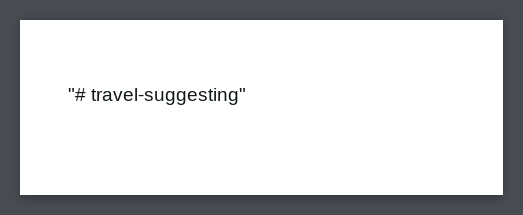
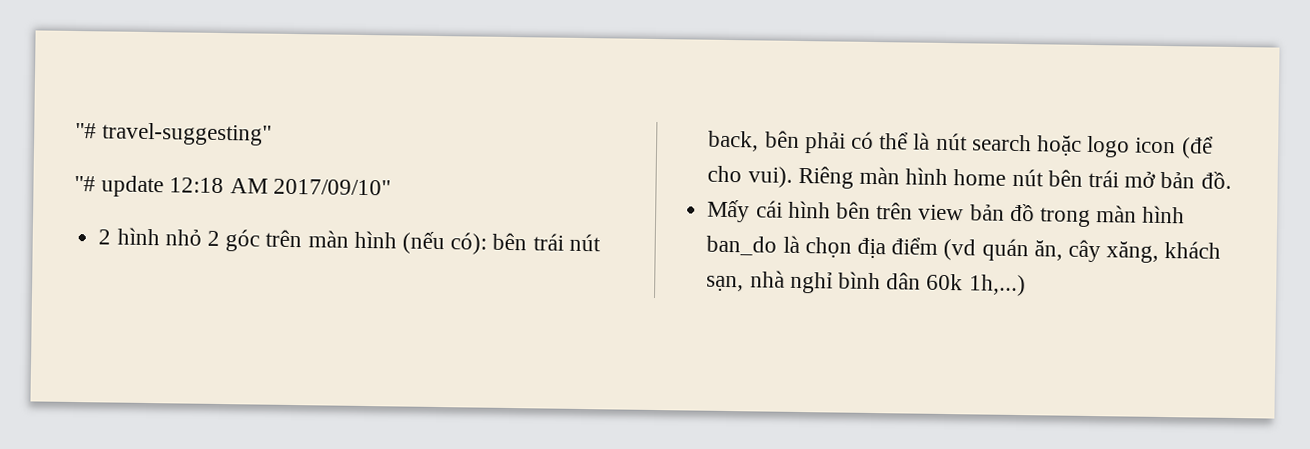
(247, 96) none -> [74,175,391,198] [98,227,601,255] [708,130,1214,159] [707,165,1232,189] [707,199,1186,227] [706,235,1222,263] [706,270,1026,297] // "# update 12:18 AM 2017/09/10" // 2 hình nhỏ 2 góc trên màn hình (nếu có): bên trái nút back, bên phải có thể là nút search hoặc logo icon (để cho vui). Riêng màn hình home nút bên trái mở bản đồ. // Mấy cái hình bên trên view bản đồ trong màn hình ban_do là chọn địa điểm (vd quán ăn, cây xăng, khách sạn, nhà nghỉ bình dân 60k 1h,...)

